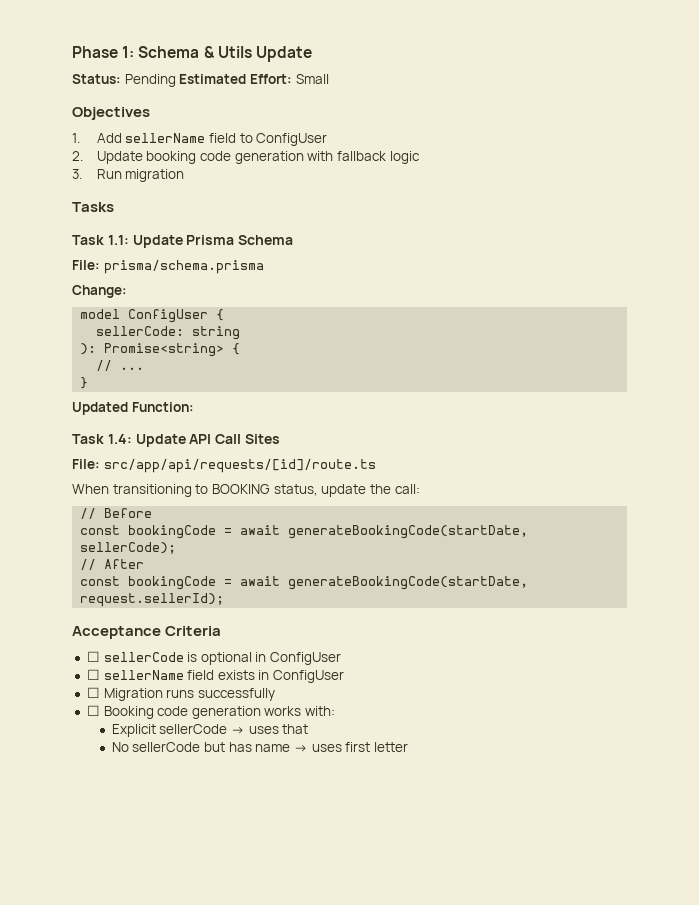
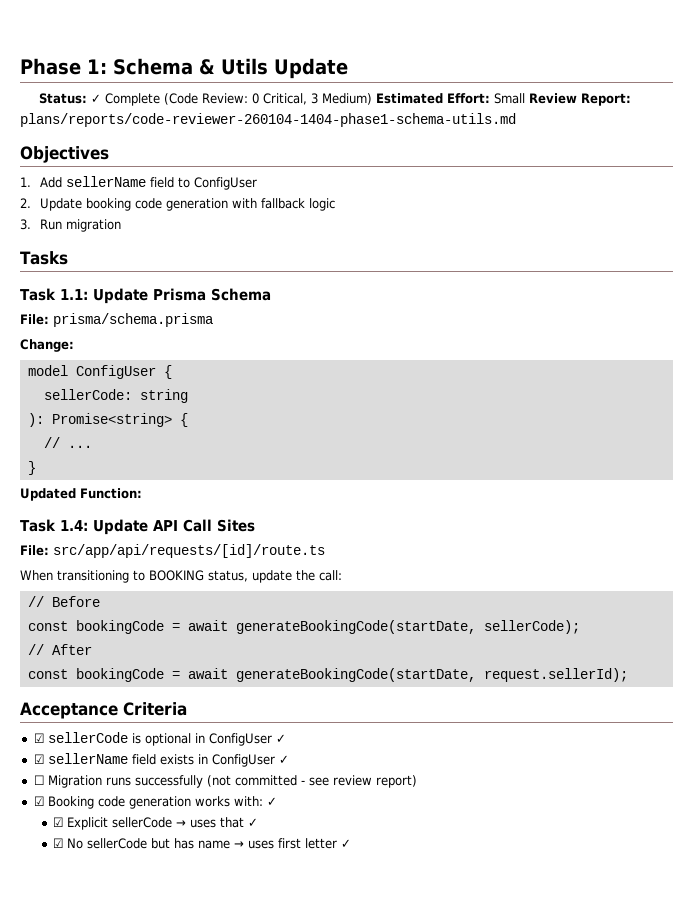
[124,74,176,87] Pending -> [90,93,372,106] ✓ Complete (Code Review: 0 Critical, 3 Medium)
(329, 79) none -> [528,93,631,106] [20,113,516,127] Review Report: plans/reports/code-reviewer-260104-1404-phase1-schema-utils.md
[86,651,100,662] ☐ -> [33,733,44,743] ☑
[86,669,100,680] // ☐ -> [275,734,286,743] [33,754,44,764] ✓ // ☑
(345, 676) none -> [278,755,289,764] ✓
[86,705,100,716] // ☐ -> [206,775,417,788] [33,796,44,806] (not committed - see review report) // ☑
(336, 711) // -> [266,797,277,806] [53,817,64,827] ✓ // ☑
(309, 729) // -> [248,818,259,827] [53,838,64,848] ✓ // ☑
(408, 747) none -> [341,839,352,848] ✓

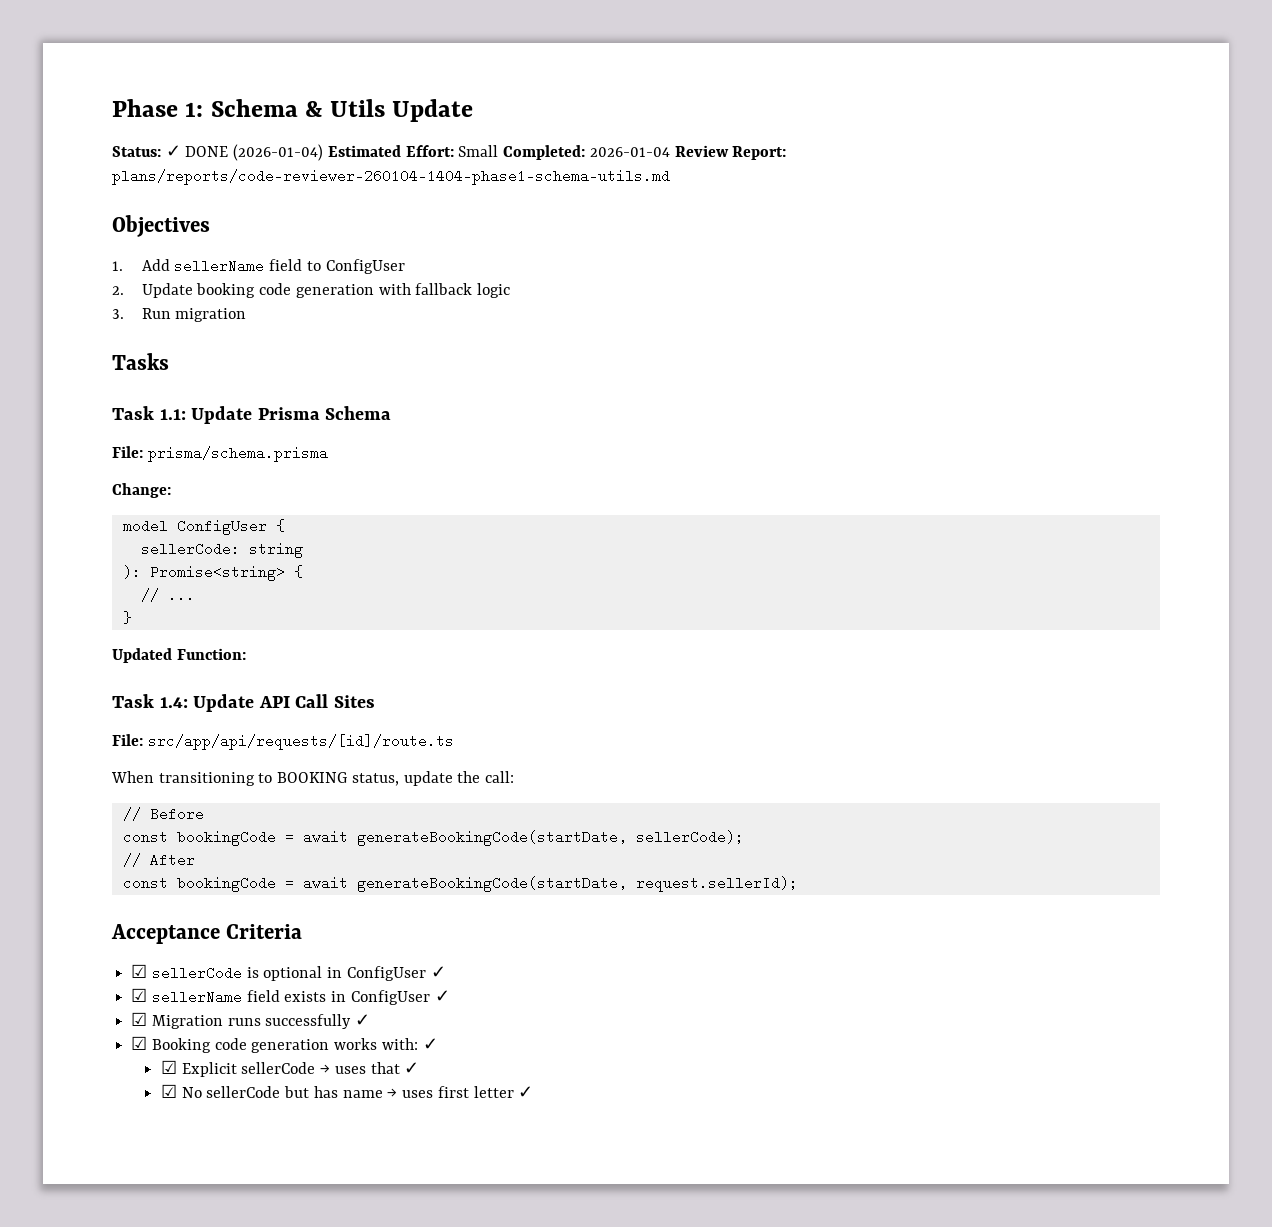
[104,93,372,106] Complete (Code Review: 0 Critical, 3 Medium) -> [185,144,324,161] DONE (2026-01-04)
(525, 98) none -> [503,145,670,160] Completed: 2026-01-04
[33,775,44,785] ☐ -> [131,1012,148,1026] ☑
[206,775,417,788] (not committed - see review report) -> [355,1014,371,1026] ✓

